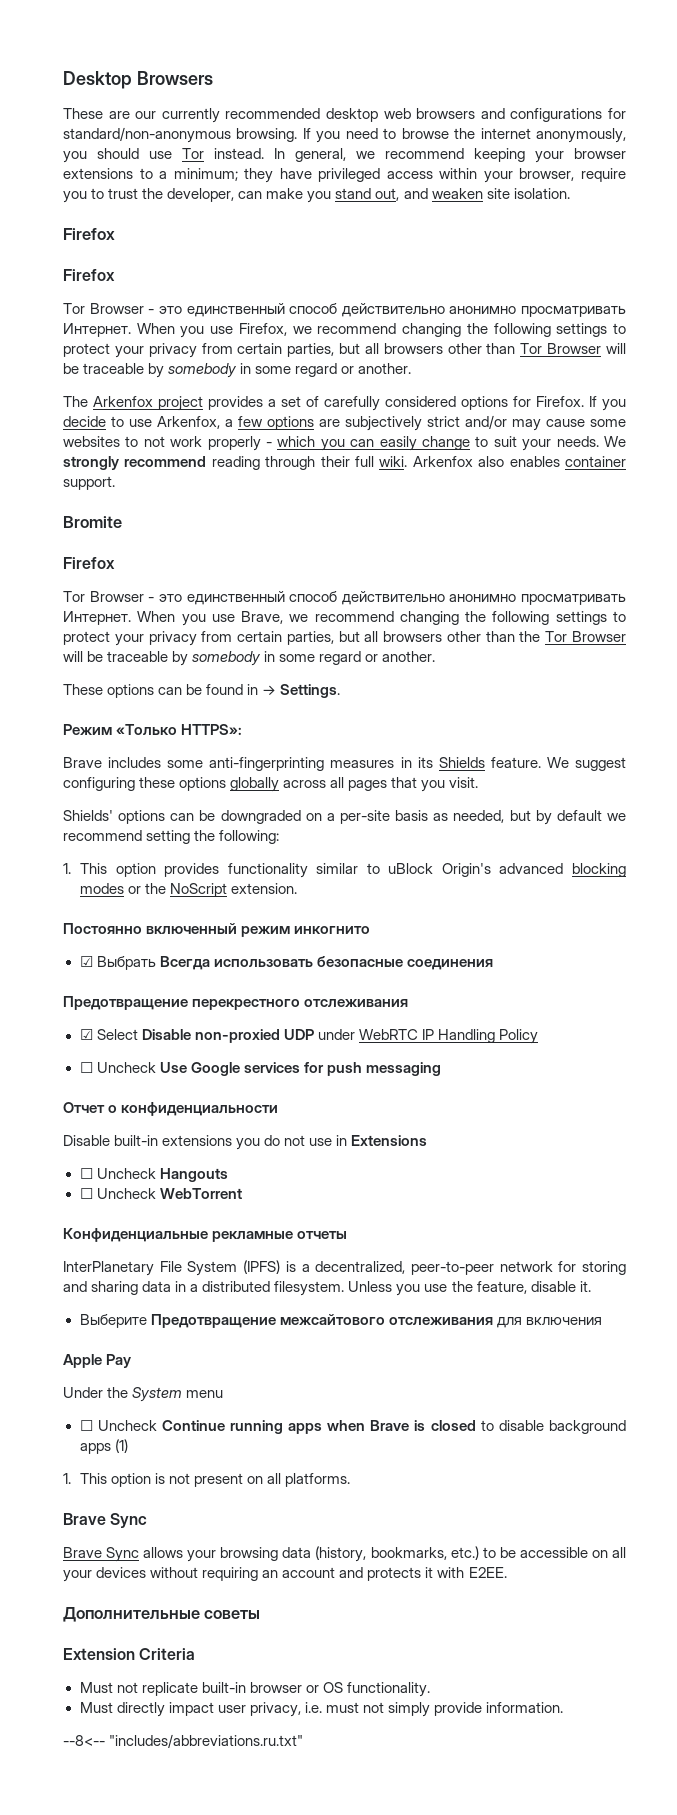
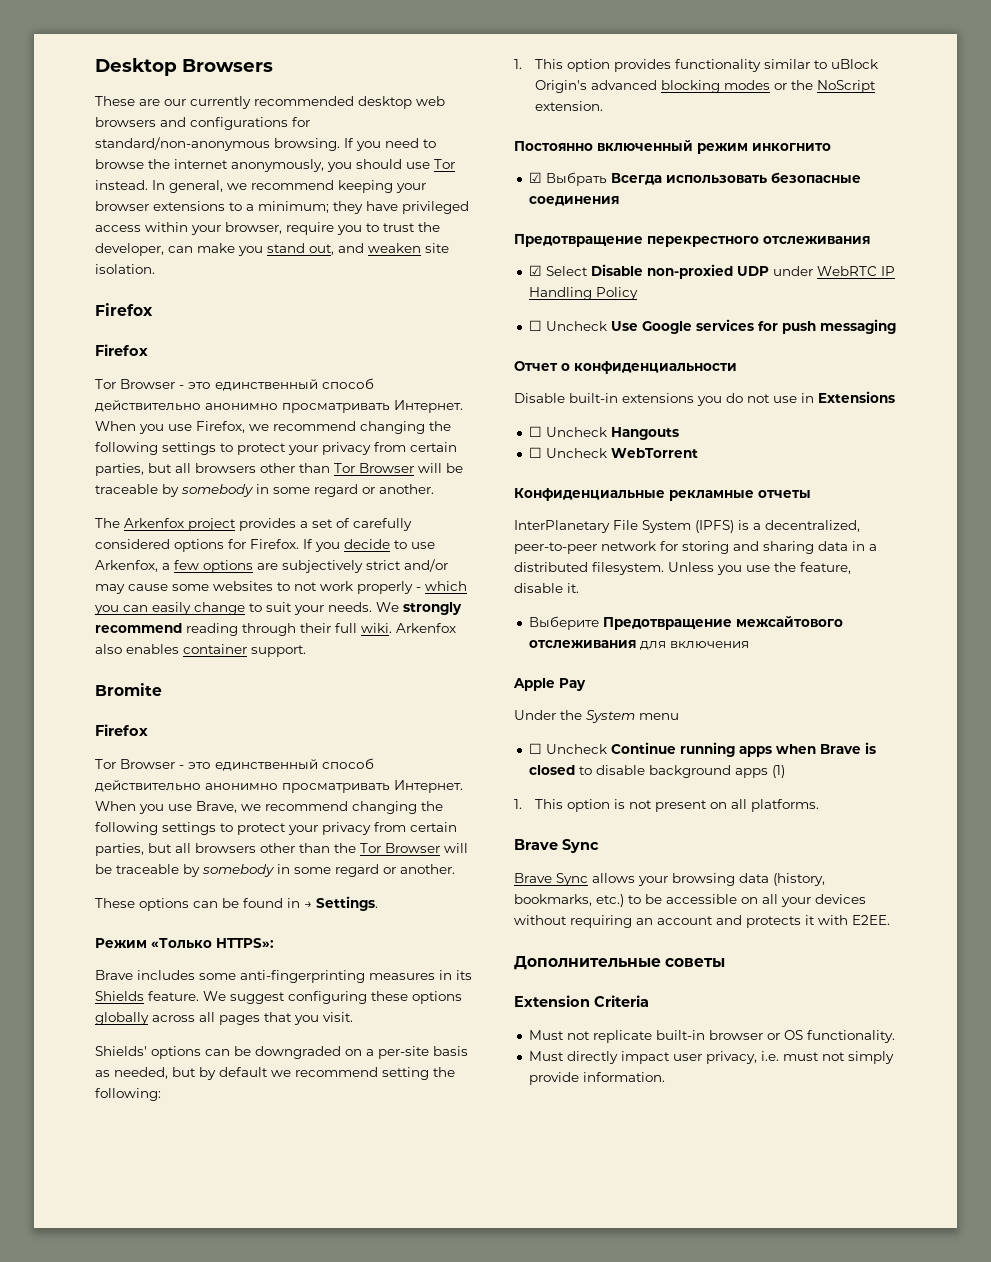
[63,1734,304,1748] // --8<-- "includes/abbreviations.ru.txt" -> (665, 1077) none

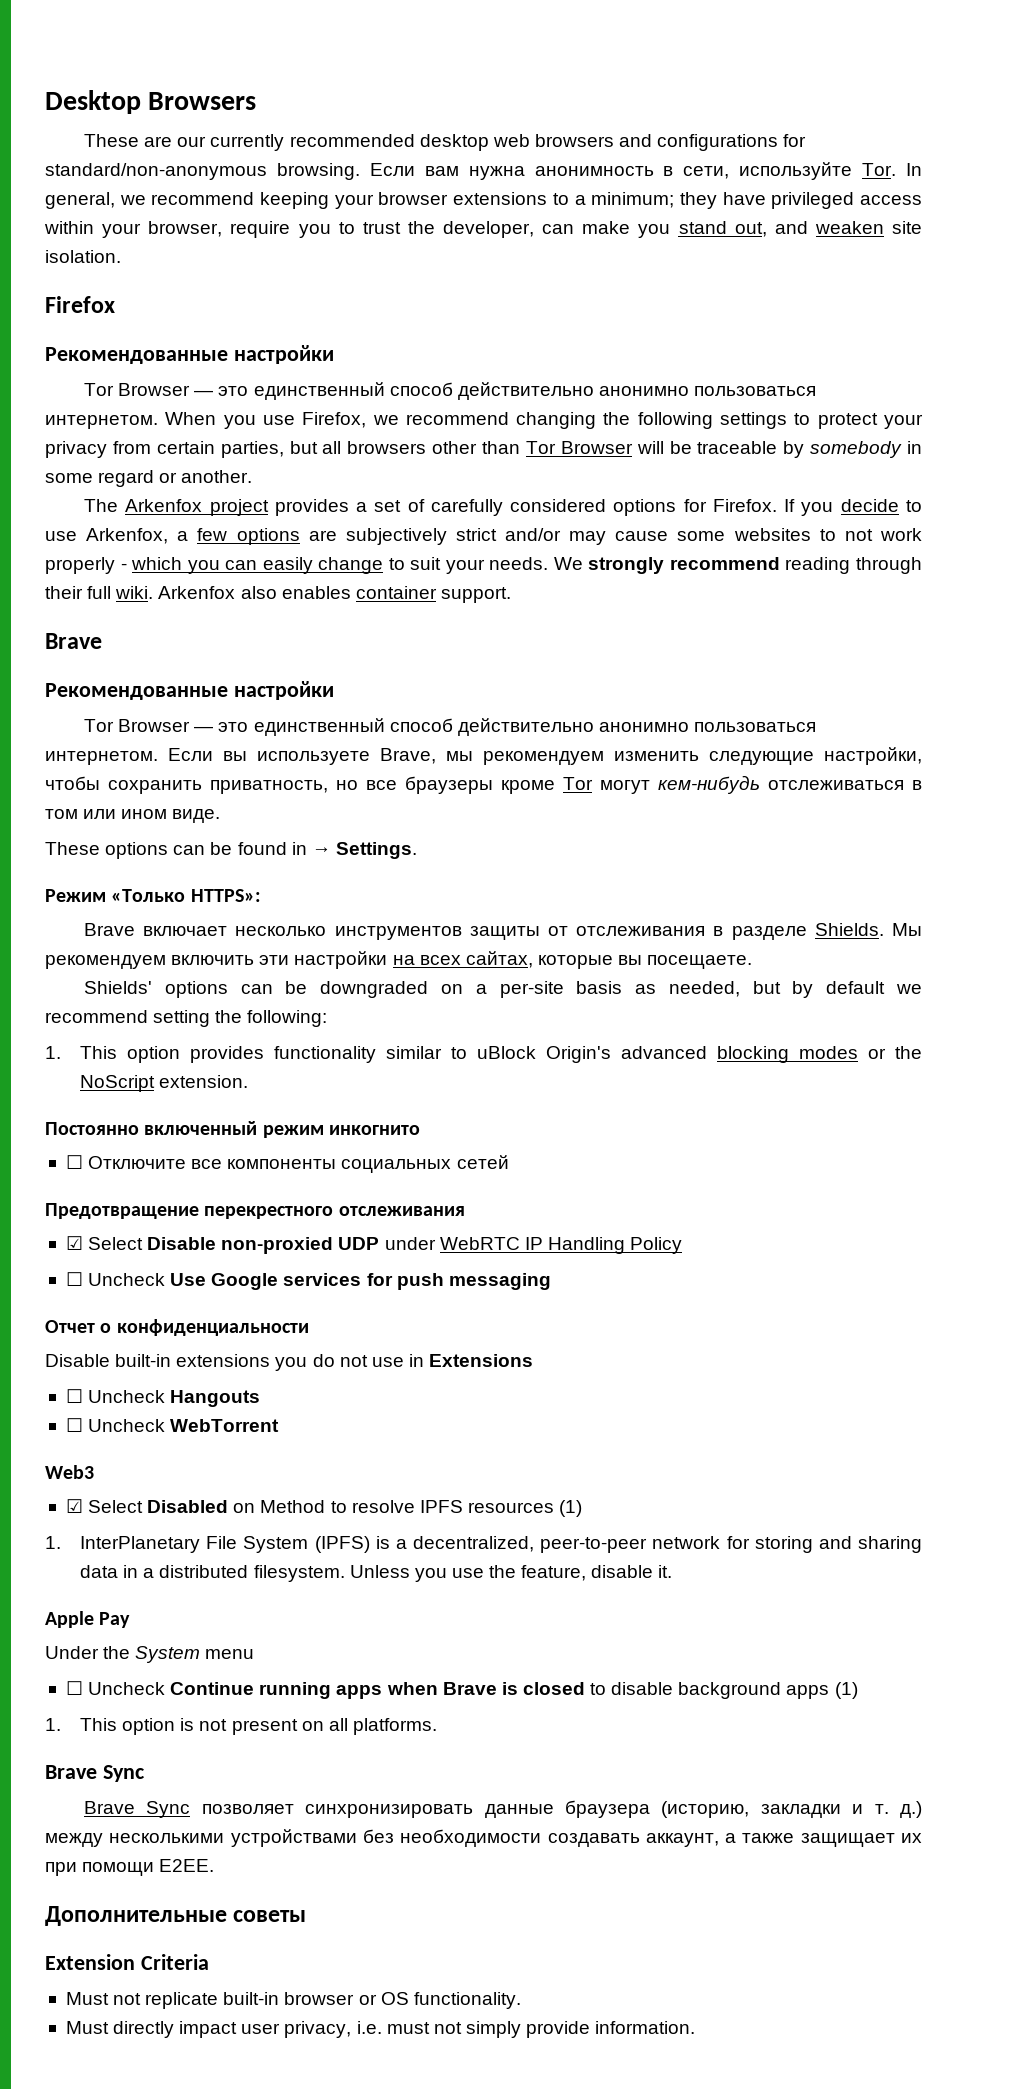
[344,138,436,151] [95,159,455,172] [95,180,148,190] If you need to browse the internet anonymously, you should use Tor instead. -> [369,162,897,180] Если вам нужна анонимность в сети, используйте Tor.
[95,344,148,356] [95,378,374,391] [95,400,463,413] Firefox // Tor Browser - это единственный способ действительно анонимно просматривать Интернет. -> [45,345,334,364] [84,382,817,400] [45,415,158,429] Рекомендованные настройки // Tor Browser — это единственный способ действительно анонимно пользоваться интернетом.
[95,683,162,696] [95,724,148,736] [95,758,374,771] [95,780,463,793] [95,801,443,814] [95,822,457,835] [95,843,468,856] [95,864,455,877] Bromite // Firefox // Tor Browser - это единственный способ действительно анонимно просматривать Интернет. When you use Brave, we recommend changing the following settings to protect your privacy from certain parties, but all browsers other than the Tor Browser will be traceable by somebody in some regard or another. -> [45,633,102,649] [45,681,334,700] [84,718,817,736] [45,747,922,765] [45,775,922,794] [45,809,221,823] Brave // Рекомендованные настройки // Tor Browser — это единственный способ действительно анонимно пользоваться интернетом. Если вы используете Brave, мы рекомендуем изменить следующие настройки, чтобы сохранить приватность, но все браузеры кроме Tor могут кем-нибудь отслеживаться в том или ином виде.
[137,970,472,983] [95,991,462,1004] [95,1012,353,1025] includes some anti-fingerprinting measures in its Shields feature. We suggest configuring these options globally across all pages that you visit. -> [143,923,923,940] [45,951,753,969] включает несколько инструментов защиты от отслеживания в разделе Shields. Мы рекомендуем включить эти настройки на всех сайтах, которые вы посещаете.
[528,172,861,186] [528,196,619,206] ☑ Выбрать Всегда использовать безопасные соединения -> [65,1155,509,1173] ☐ Отключите все компоненты социальных сетей
[514,488,811,501] Конфиденциальные рекламные отчеты // -> [45,1465,94,1479] [65,1499,583,1517] [45,1536,61,1549] Web3 // ☑ Select Disabled on Method to resolve IPFS resources (1) // 1.
[528,616,843,630] [528,640,749,650] // Выберите Предотвращение межсайтового отслеживания для включения -> (673, 1571) none
[592,873,825,886] [514,894,866,907] [514,915,848,928] allows your browsing data (history, bookmarks, etc.) to be accessible on all your devices without requiring an account and protects it with -> [201,1800,922,1818] [45,1829,922,1847] [45,1862,155,1876] позволяет синхронизировать данные браузера (историю, закладки и т. д.) между несколькими устройствами без необходимости создавать аккаунт, а также защищает их при помощи

